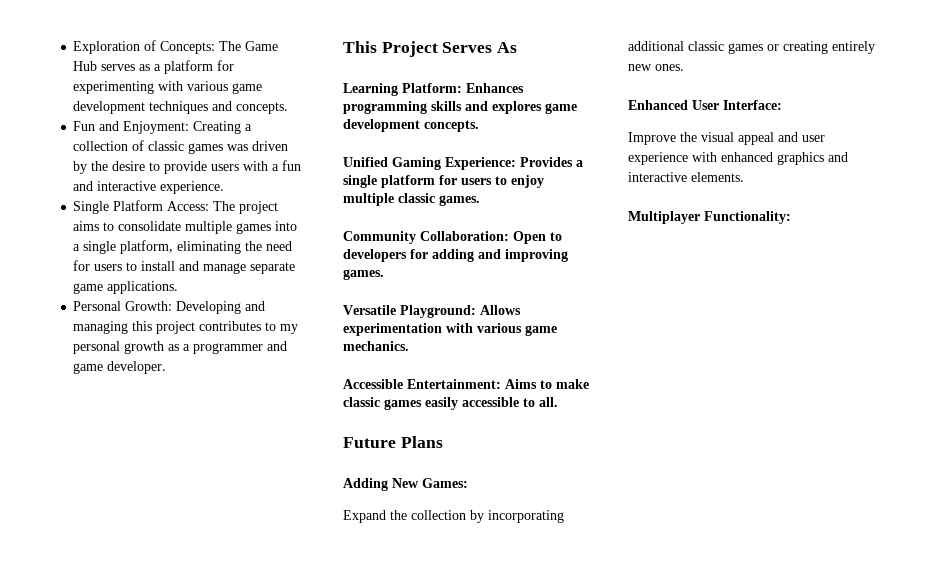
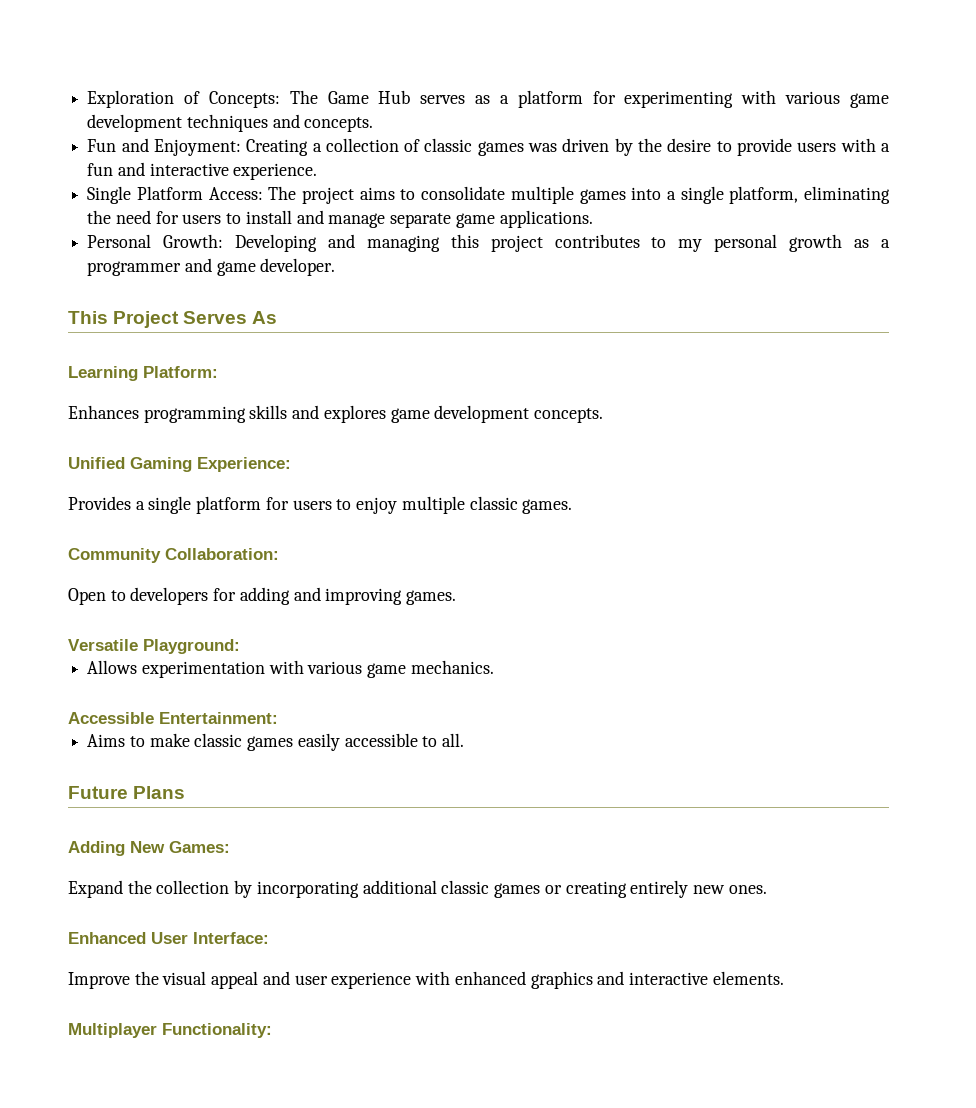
(462, 88) none -> (218, 372) //
(516, 163) none -> (291, 464) //
(509, 236) none -> (279, 554) //
(476, 311) none -> (240, 646) //
(501, 384) none -> (278, 718) //

